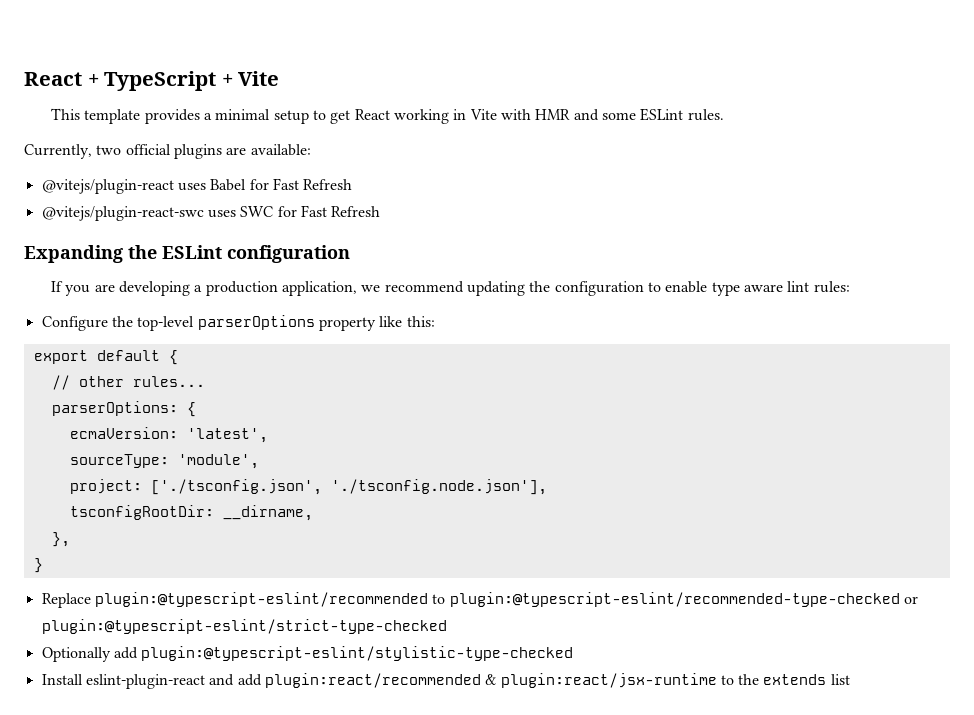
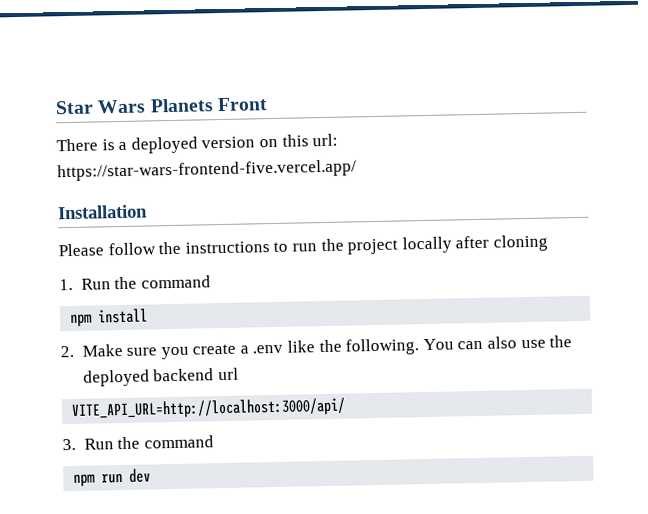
[24,71,280,91] [51,108,724,124] [24,144,311,159] [41,178,353,194] [41,205,381,221] [24,245,350,263] [51,281,850,296] [41,315,435,331] [33,350,178,365] [51,375,205,390] [51,401,196,417] [69,427,268,443] [69,454,259,469] [69,479,547,495] [69,505,313,521] [51,532,70,547] [33,558,43,573] [41,592,918,608] [41,619,447,634] [41,646,574,662] [41,673,850,689] React + TypeScript + Vite // This template provides a minimal setup to get React working in Vite with HMR and some ESLint rules. // Currently, two official plugins are available: // @vitejs/plugin-react uses Babel for Fast Refresh // @vitejs/plugin-react-swc uses SWC for Fast Refresh // Expanding the ESLint configuration // If you are developing a production application, we recommend updating the configuration to enable type aware lint rules: // Configure the top-level parserOptions property like this: // export default { // // other rules... // parserOptions: { // ecmaVersion: 'latest', // sourceType: 'module', // project: ['./tsconfig.json', './tsconfig.node.json'], // tsconfigRootDir: __dirname, // }, // } // Replace plugin:@typescript-eslint/recommended to plugin:@typescript-eslint/recommended-type-checked or plugin:@typescript-eslint/strict-type-checked // Optionally add plugin:@typescript-eslint/stylistic-type-checked // Install eslint-plugin-react and add plugin:react/recommended & plugin:react/jsx-runtime to the extends list -> [55,97,268,115] [56,133,339,154] [57,159,357,182] [57,204,148,220] [58,234,548,257] [59,275,211,291] [70,308,149,328] [60,335,573,360] [82,367,239,387] [71,397,347,420] [62,435,214,451] [73,468,152,487] Star Wars Planets Front // There is a deployed version on this url: https://star-wars-frontend-five.vercel.app/ // Installation // Please follow the instructions to run the project locally after cloning // 1. Run the command // npm install // 2. Make sure you create a .env like the following. You can also use the deployed backend url // VITE_API_URL=http://localhost:3000/api/ // 3. Run the command // npm run dev

